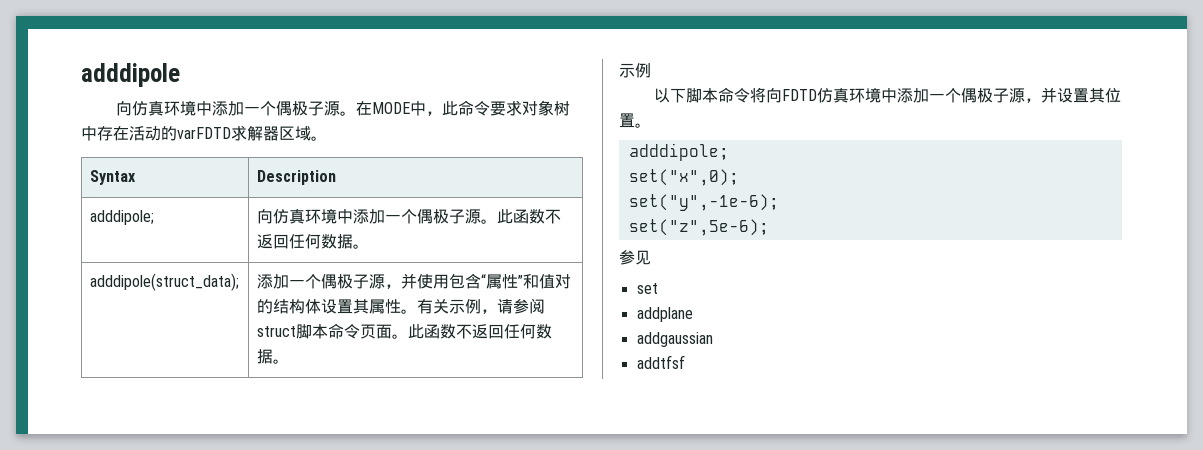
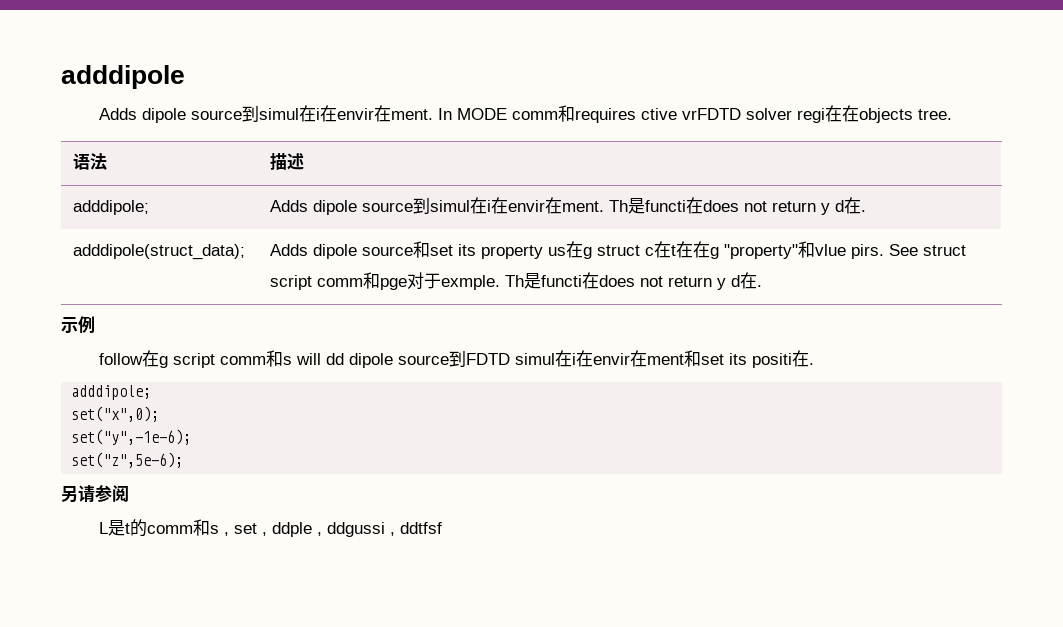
[115,100,570,116] [81,125,327,141] [89,170,136,185] [256,170,336,185] [89,210,154,225] [256,208,561,224] [256,234,369,249] [89,273,239,291] [256,273,571,289] [256,298,545,314] [256,323,552,339] [256,349,289,364] [619,63,651,78] [653,87,1121,103] [619,113,651,128] [628,143,729,161] [628,169,739,186] [628,194,779,211] [628,219,769,236] [619,250,651,265] [636,283,658,294] [636,307,693,322] [636,332,713,347] [636,355,685,369] 向仿真环境中添加一个偶极子源。在MODE中，此命令要求对象树中存在活动的varFDTD求解器区域。 // Syntax | Description // adddipole; | 向仿真环境中添加一个偶极子源。此函数不返回任何数据。 // adddipole(struct_data); | 添加一个偶极子源，并使用包含“属性”和值对的结构体设置其属性。有关示例，请参阅struct脚本命令页面。此函数不返回任何数据。 // 示例 // 以下脚本命令将向FDTD仿真环境中添加一个偶极子源，并设置其位置。 // adddipole; // set("x",0); // set("y",-1e-6); // set("z",5e-6); // 参见 // set // addplane // addgaussian // addtfsf -> [98,105,952,123] [73,153,108,170] [270,153,305,170] [73,200,150,215] [270,197,867,215] [73,244,246,260] [270,241,967,259] [270,272,763,290] [61,316,95,333] [98,350,814,368] [71,385,152,400] [71,406,160,422] [71,429,192,445] [71,452,184,468] [61,485,129,503] [98,519,442,537] Adds dipole source到simul在i在envir在ment. In MODE comm和requires ctive vrFDTD solver regi在在objects tree. // 语法 | 描述 // adddipole; | Adds dipole source到simul在i在envir在ment. Th是functi在does not return y d在. // adddipole(struct_data); | Adds dipole source和set its property us在g struct c在t在在g "property"和vlue pirs. See struct script comm和pge对于exmple. Th是functi在does not return y d在. // 示例 // follow在g script comm和s will dd dipole source到FDTD simul在i在envir在ment和set its positi在. // adddipole; // set("x",0); // set("y",-1e-6); // set("z",5e-6); // 另请参阅 // L是t的comm和s , set , ddple , ddgussi , ddtfsf

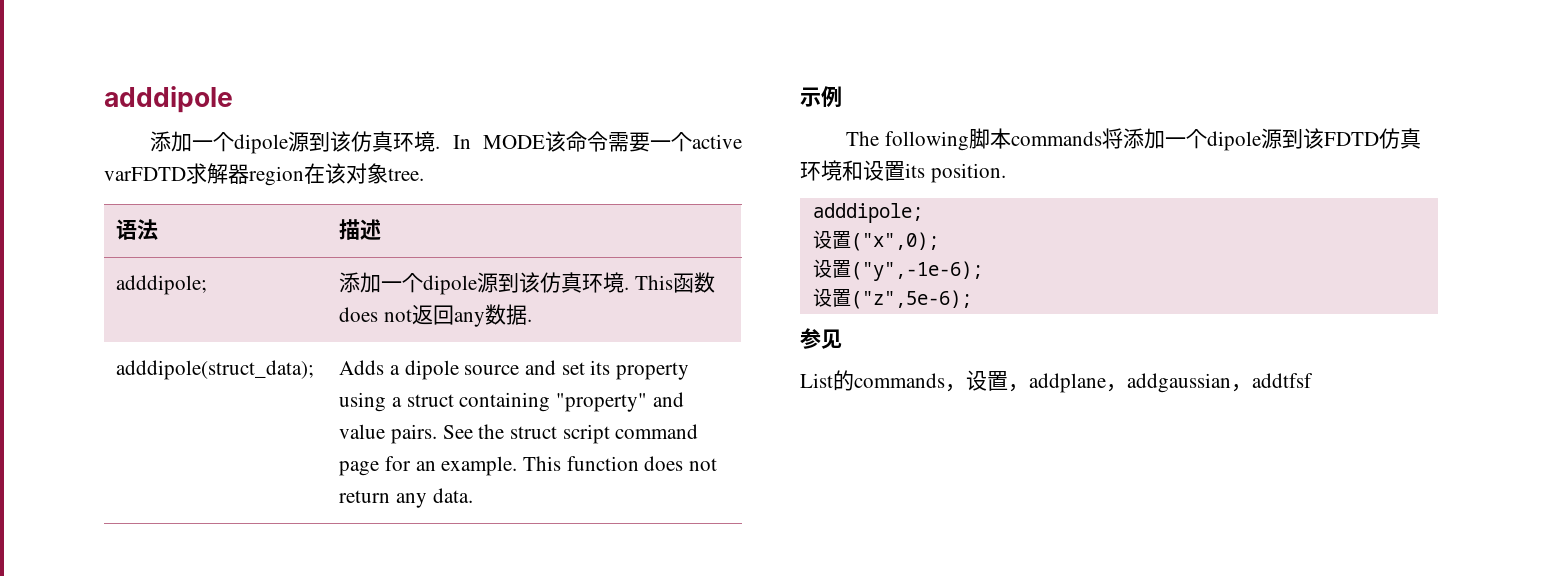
[98,105,952,123] [73,153,108,170] [270,153,305,170] [73,200,150,215] [270,197,862,215] Adds dipole source到simul在i在envir在ment. In MODE comm和requires ctive vrFDTD solver regi在在objects tree. // 语法 | 描述 // adddipole; | Adds dipole source到simul在i在envir在ment. Th是functi在does not return y d在 -> [150,131,742,154] [104,163,424,186] [116,219,159,240] [339,219,382,240] [116,275,208,295] [339,272,715,295] [339,304,527,327] 添加一个dipole源到该仿真环境. In MODE该命令需要一个active varFDTD求解器region在该对象tree. // 语法 | 描述 // adddipole; | 添加一个dipole源到该仿真环境. This函数does not返回any数据
[313,241,431,259] dipole source和 -> [389,360,556,380] a dipole source and
[548,241,967,259] [270,272,763,290] [61,316,95,333] [98,350,814,368] [71,385,152,400] [71,406,160,422] [71,429,192,445] [71,452,184,468] [61,485,129,503] [98,519,442,537] us在g struct c在t在在g "property"和vlue pirs. See struct script comm和pge对于exmple. Th是functi在does not return y d在. // 示例 // follow在g script comm和s will dd dipole source到FDTD simul在i在envir在ment和set its positi在. // adddipole; // set("x",0); // set("y",-1e-6); // set("z",5e-6); // 另请参阅 // L是t的comm和s , set , ddple , ddgussi , ddtfsf -> [339,392,684,412] [339,424,699,444] [339,456,717,476] [339,488,473,508] [800,86,842,107] [846,128,1422,151] [800,160,1006,183] [812,203,923,223] [812,230,939,251] [812,259,983,281] [812,288,972,309] [800,328,842,349] [800,370,1313,393] using a struct containing "property" and value pairs. See the struct script command page for an example. This function does not return any data. // 示例 // The following脚本commands将添加一个dipole源到该FDTD仿真环境和设置its position. // adddipole; // 设置("x",0); // 设置("y",-1e-6); // 设置("z",5e-6); // 参见 // List的commands，设置，addplane，addgaussian，addtfsf

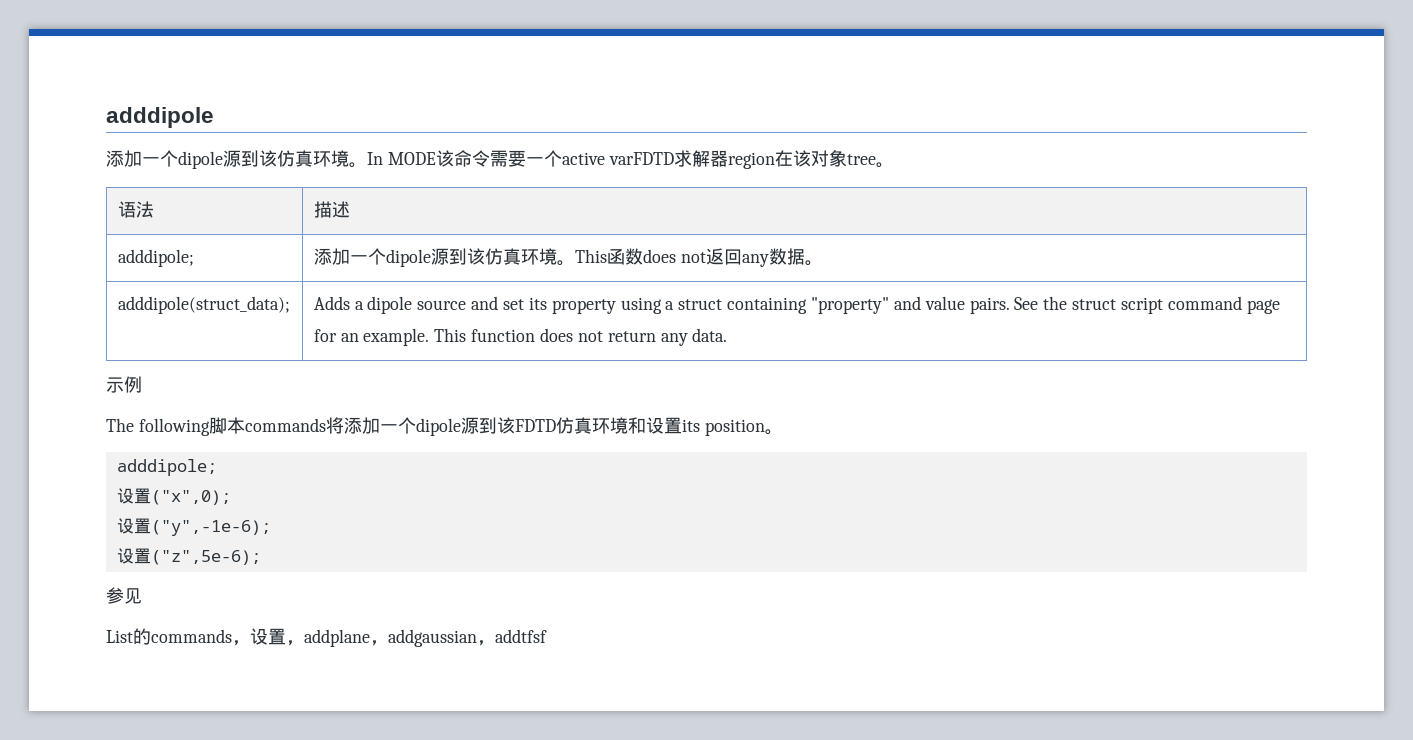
[435,146,441,149] . -> [349,162,367,168] 。
[388,168,424,181] tree. -> [846,154,894,168] tree。
[624,287,630,290] . -> [556,260,575,266] 。
[526,319,532,322] . -> [804,260,823,266] 。
[930,163,1006,183] position. -> [704,419,783,436] position。

